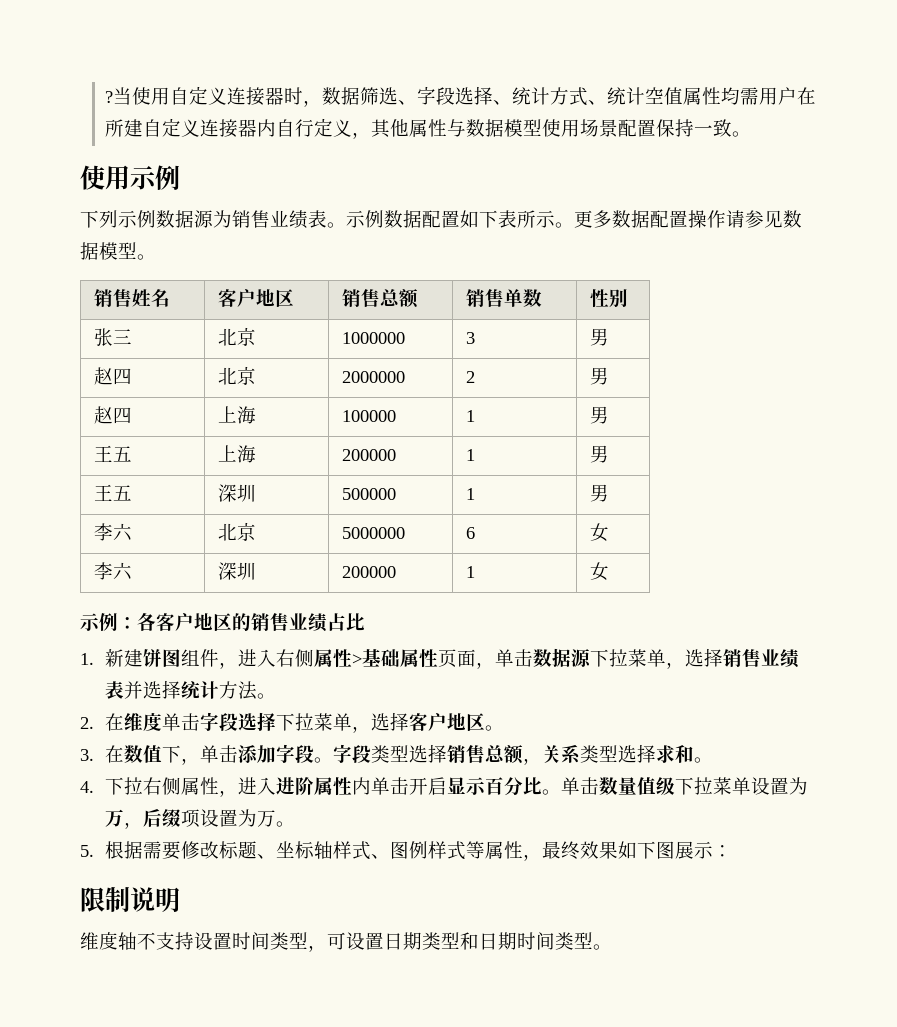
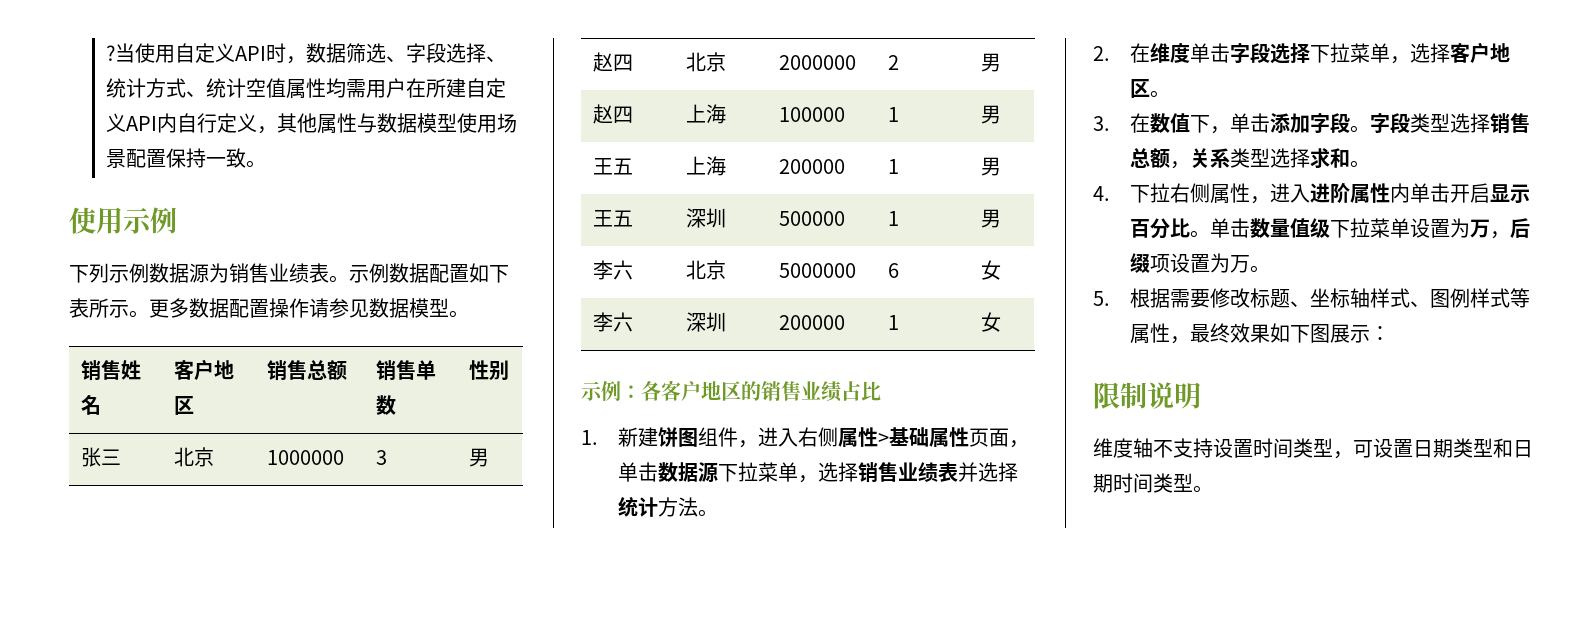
[227,87,285,106] 连接器 -> [234,46,266,61] API
[200,119,258,138] 连接器 -> [125,116,157,131] API

